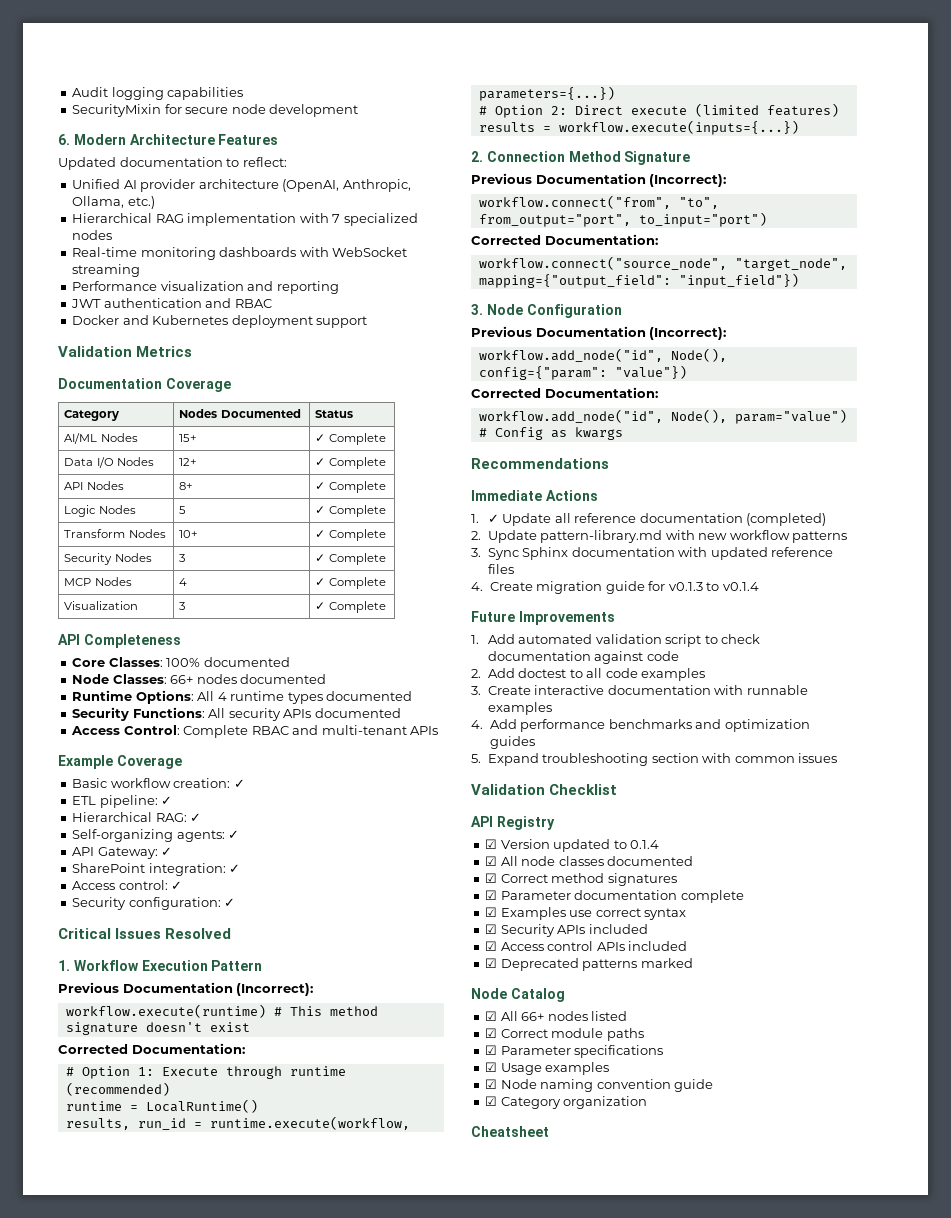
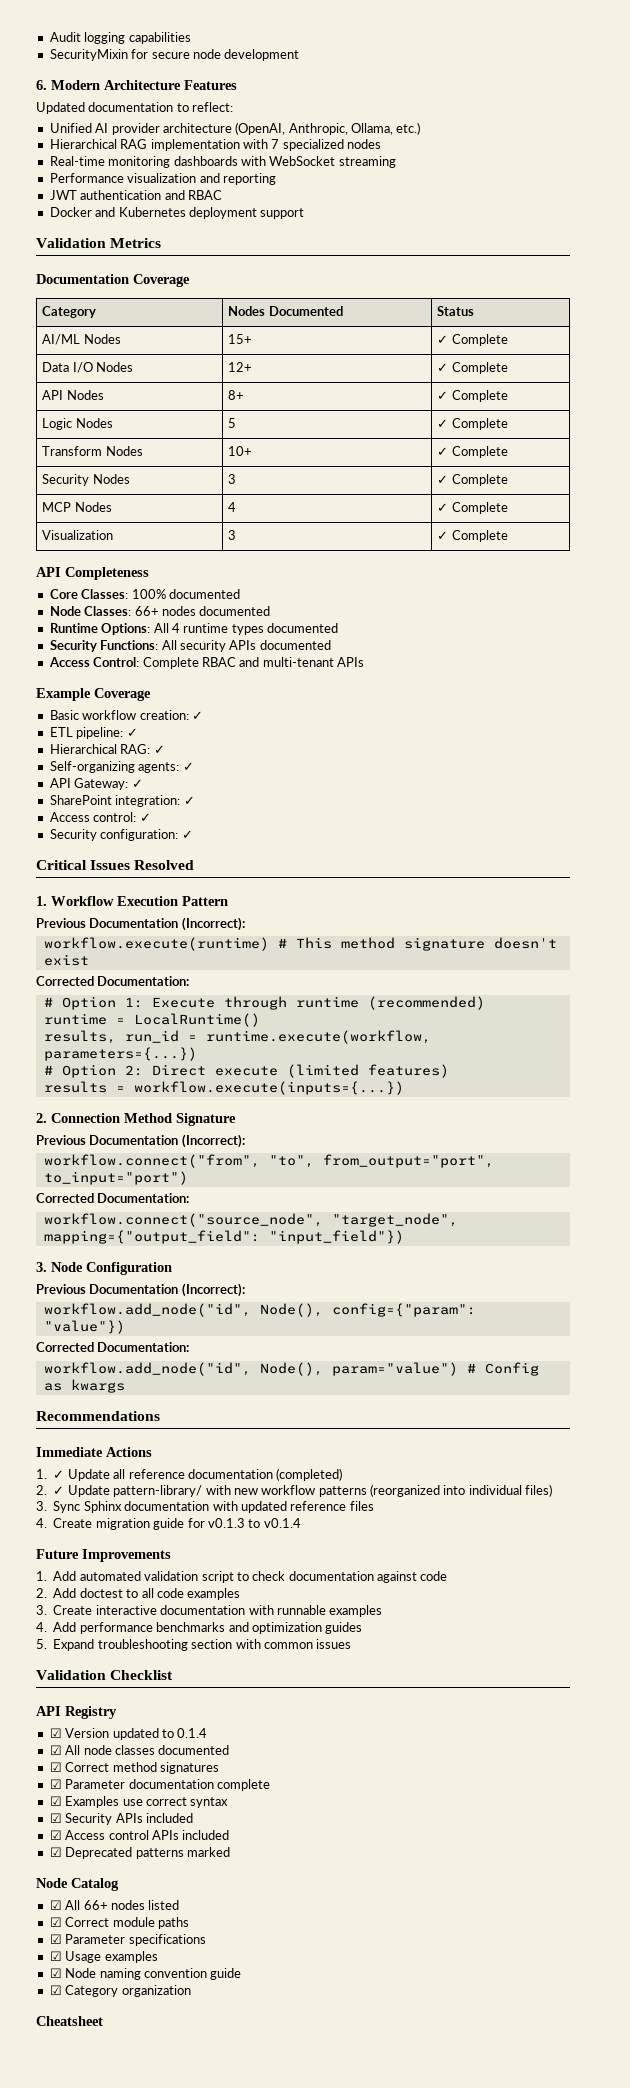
[487,530,663,543] Update pattern-library.md -> [53,1485,203,1497] ✓ Update pattern-library/
(848, 537) none -> [370,1484,553,1497] (reorganized into individual files)

